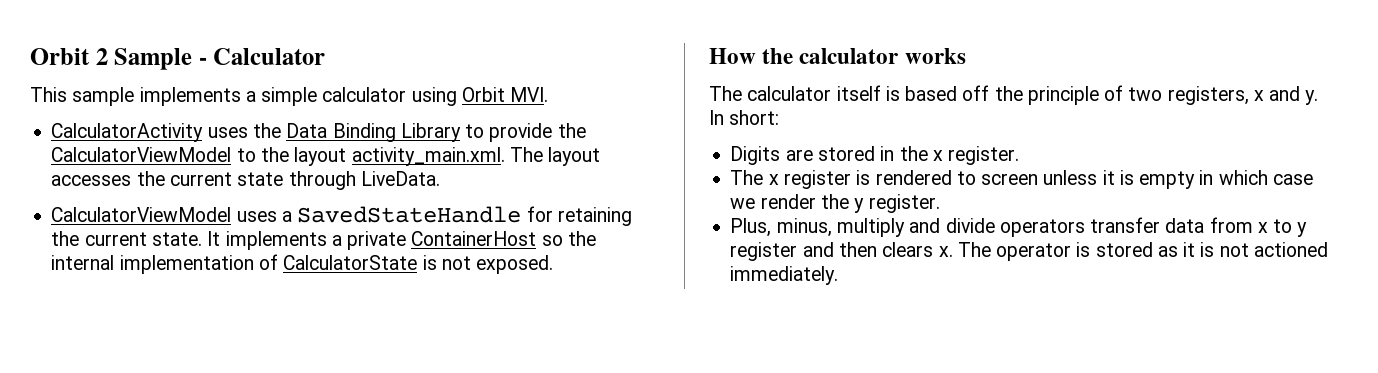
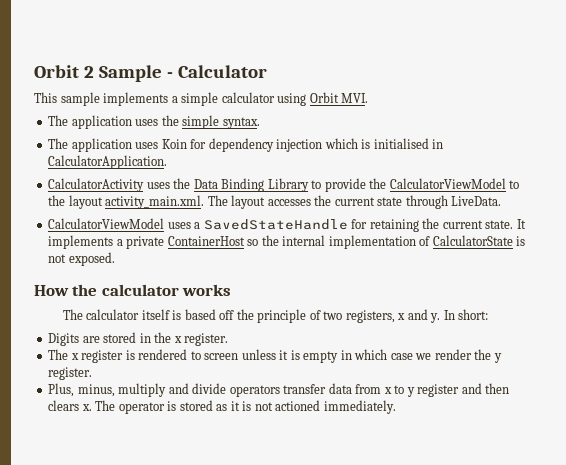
(549, 94) none -> [48,115,260,129] [48,138,444,152] [48,155,168,169] // The application uses the simple syntax. // The application uses Koin for dependency injection which is initialised in CalculatorApplication.

